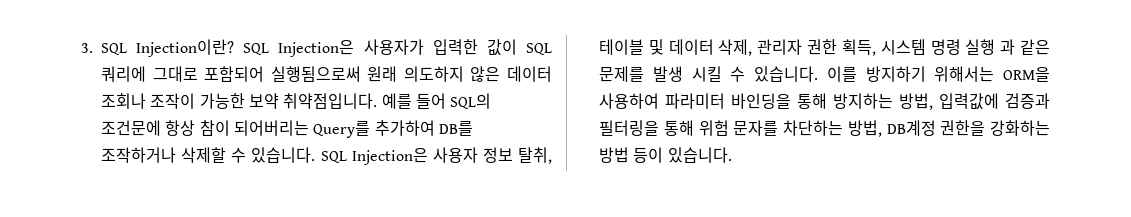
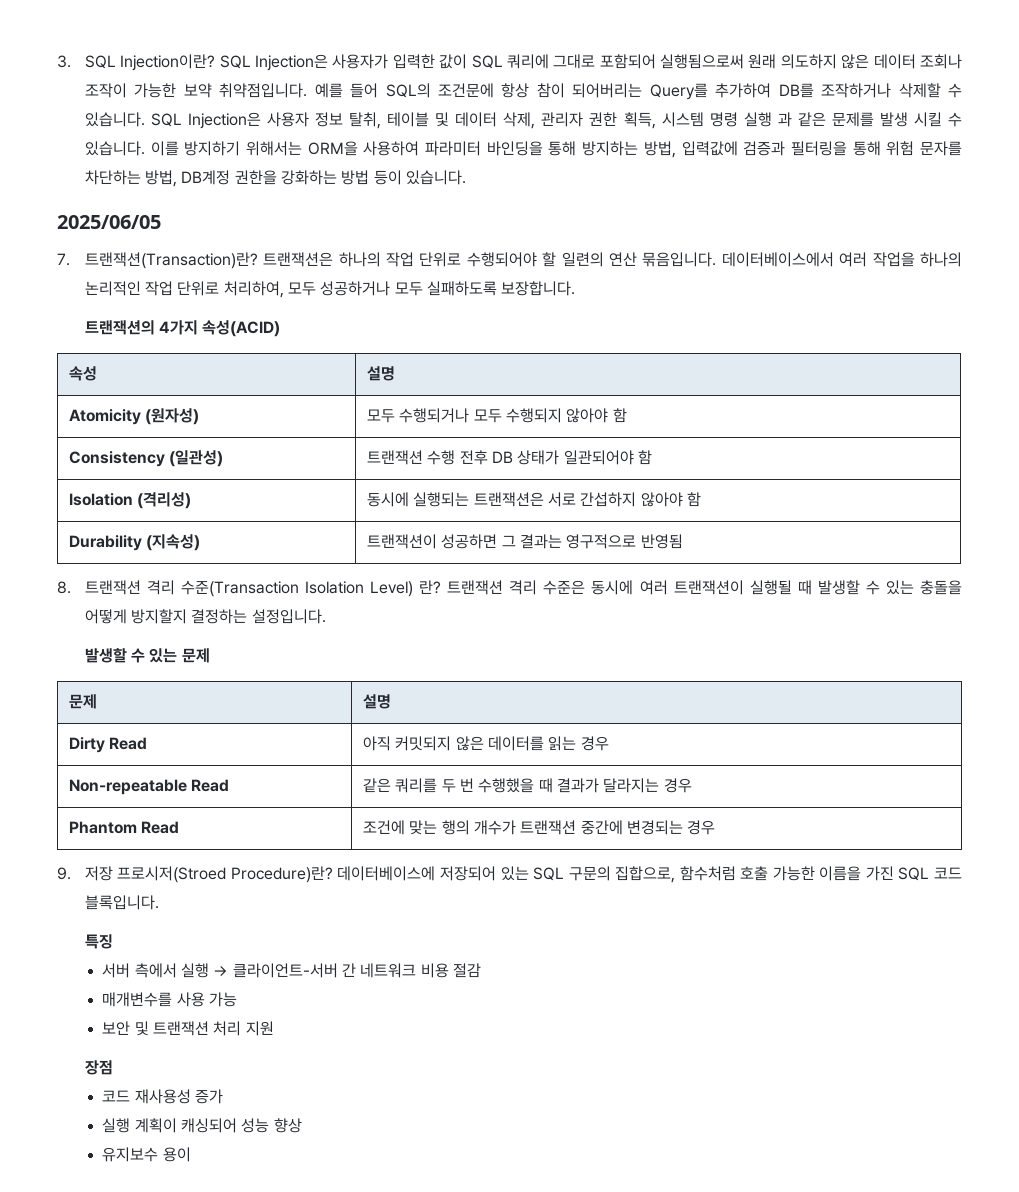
(732, 155) none -> [57,215,161,229] [57,252,963,269] [84,281,576,298] [84,320,281,337] [69,366,98,381] [367,366,396,381] [69,408,200,425] [367,408,627,423] [69,450,224,467] [367,450,652,465] [69,492,192,509] [367,492,701,507] [69,534,201,551] [367,534,683,549] [57,580,962,597] [84,609,326,624] [84,648,210,663] [69,694,98,709] [363,694,392,709] [69,737,148,753] [363,736,609,751] [69,779,230,795] [363,778,692,793] [69,821,180,834] [363,820,716,835] [57,866,962,883] [84,895,159,910] [84,934,113,949] [102,963,481,978] [102,992,238,1007] [102,1021,274,1036] [84,1060,113,1075] [102,1089,224,1104] [102,1118,302,1133] [102,1147,191,1162] // 2025/06/05 // 7. 트랜잭션(Transaction)란? 트랜잭션은 하나의 작업 단위로 수행되어야 할 일련의 연산 묶음입니다. 데이터베이스에서 여러 작업을 하나의 논리적인 작업 단위로 처리하여, 모두 성공하거나 모두 실패하도록 보장합니다. // 트랜잭션의 4가지 속성(ACID) // 속성 | 설명 // Atomicity (원자성) | 모두 수행되거나 모두 수행되지 않아야 함 // Consistency (일관성) | 트랜잭션 수행 전후 DB 상태가 일관되어야 함 // Isolation (격리성) | 동시에 실행되는 트랜잭션은 서로 간섭하지 않아야 함 // Durability (지속성) | 트랜잭션이 성공하면 그 결과는 영구적으로 반영됨 // 8. 트랜잭션 격리 수준(Transaction Isolation Level) 란? 트랜잭션 격리 수준은 동시에 여러 트랜잭션이 실행될 때 발생할 수 있는 충돌을 어떻게 방지할지 결정하는 설정입니다. // 발생할 수 있는 문제 // 문제 | 설명 // Dirty Read | 아직 커밋되지 않은 데이터를 읽는 경우 // Non-repeatable Read | 같은 쿼리를 두 번 수행했을 때 결과가 달라지는 경우 // Phantom Read | 조건에 맞는 행의 개수가 트랜잭션 중간에 변경되는 경우 // 9. 저장 프로시저(Stroed Procedure)란? 데이터베이스에 저장되어 있는 SQL 구문의 집합으로, 함수처럼 호출 가능한 이름을 가진 SQL 코드 블록입니다. // 특징 // 서버 측에서 실행 → 클라이언트-서버 간 네트워크 비용 절감 // 매개변수를 사용 가능 // 보안 및 트랜잭션 처리 지원 // 장점 // 코드 재사용성 증가 // 실행 계획이 캐싱되어 성능 향상 // 유지보수 용이

